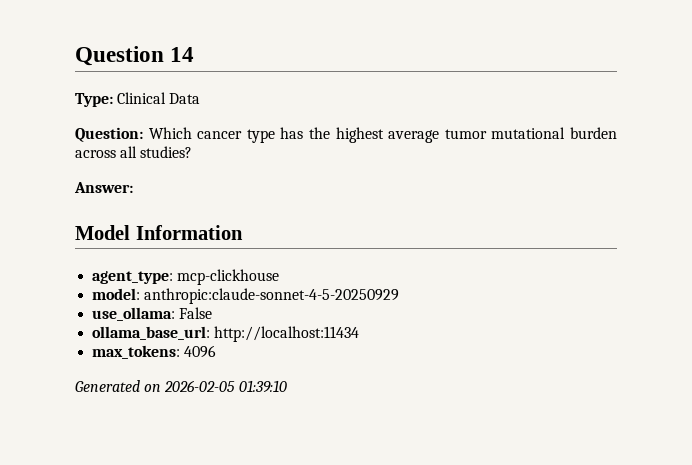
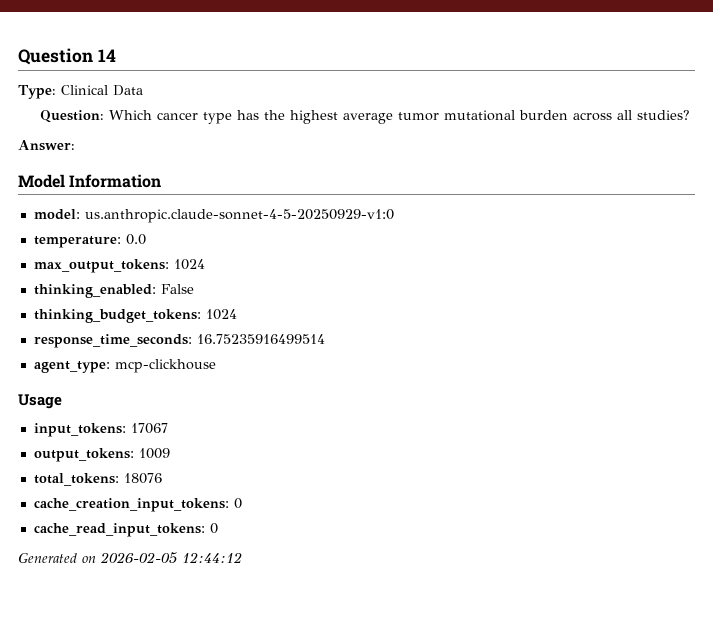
[92,269,280,285] [92,288,400,304] [92,307,213,321] [92,326,360,342] [92,345,217,359] agent_type: mcp-clickhouse // model: anthropic:claude-sonnet-4-5-20250929 // use_ollama: False // ollama_base_url: http://localhost:11434 // max_tokens: 4096 -> [33,209,394,223] [33,234,146,248] [33,259,205,273] [33,284,194,298] [33,309,237,323] [33,334,325,348] [33,359,216,373] [18,394,62,409] [33,423,168,437] [33,448,170,462] [33,473,162,486] [33,498,242,512] [33,523,218,537] model: us.anthropic.claude-sonnet-4-5-20250929-v1:0 // temperature: 0.0 // max_output_tokens: 1024 // thinking_enabled: False // thinking_budget_tokens: 1024 // response_time_seconds: 16.75235916499514 // agent_type: mcp-clickhouse // Usage // input_tokens: 17067 // output_tokens: 1009 // total_tokens: 18076 // cache_creation_input_tokens: 0 // cache_read_input_tokens: 0
[238,380,287,393] 01:39:10 -> [182,552,242,563] 12:44:12

